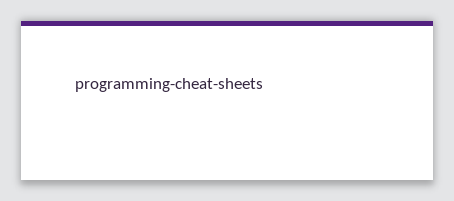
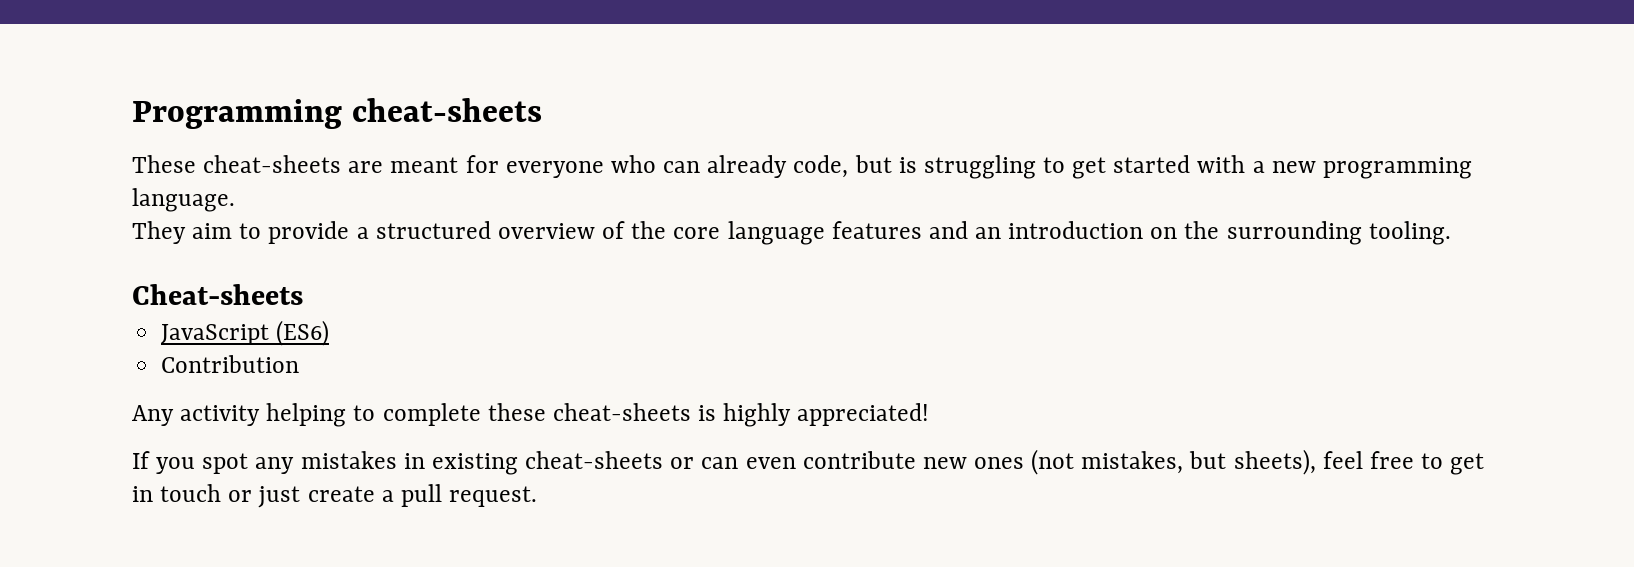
[75,78,263,92] programming-cheat-sheets -> [132,98,542,129] [132,155,1472,179] [132,188,235,212] [132,221,1451,245] [132,284,303,305] [161,320,330,346] [161,355,300,373] [132,403,930,427] [132,449,1485,475] [132,484,538,508] Programming cheat-sheets // These cheat-sheets are meant for everyone who can already code, but is struggling to get started with a new programming language. // They aim to provide a structured overview of the core language features and an introduction on the surrounding tooling. // Cheat-sheets // JavaScript (ES6) // Contribution // Any activity helping to complete these cheat-sheets is highly appreciated! // If you spot any mistakes in existing cheat-sheets or can even contribute new ones (not mistakes, but sheets), feel free to get in touch or just create a pull request.

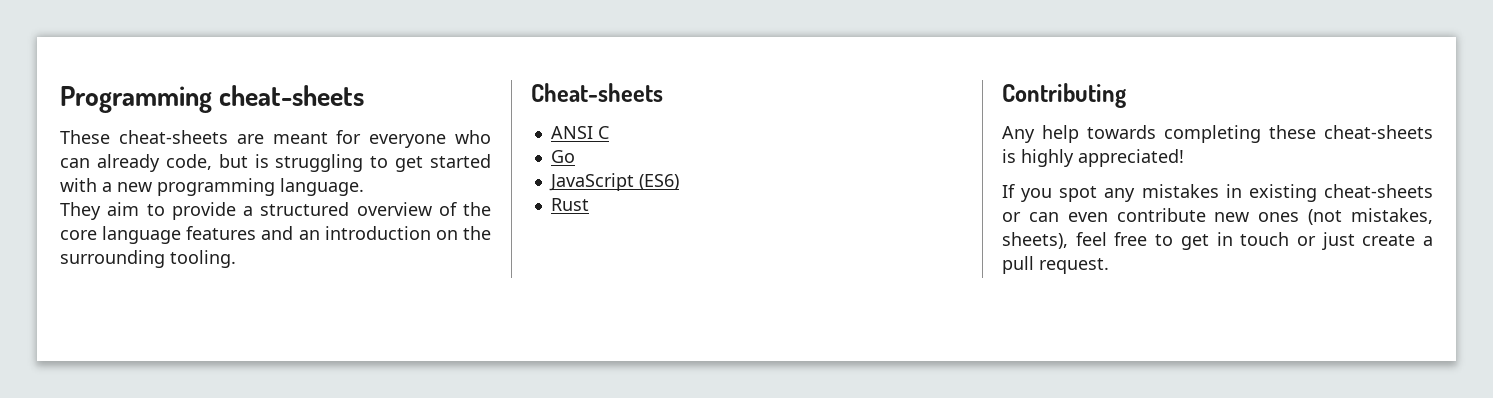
(303, 294) none -> [550,126,609,139] [550,150,575,163] // ANSI C // Go
[161,355,300,373] Contribution -> [550,198,589,211] [1002,83,1126,108] Rust // Contributing
[180,403,481,427] activity helping to complete -> [1042,125,1261,143] help towards completing
[1189,451,1227,469] but -> (1433, 216) none

